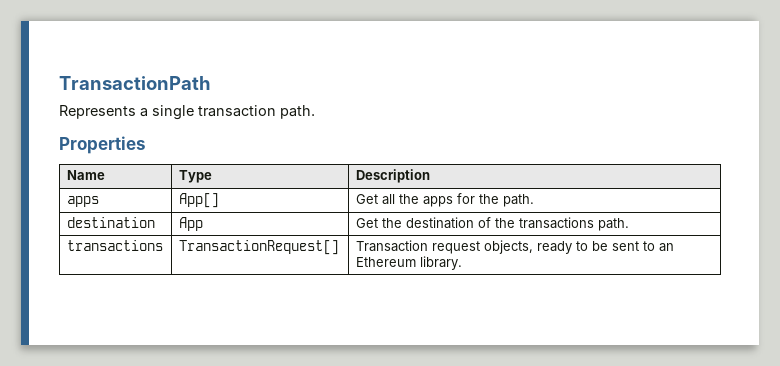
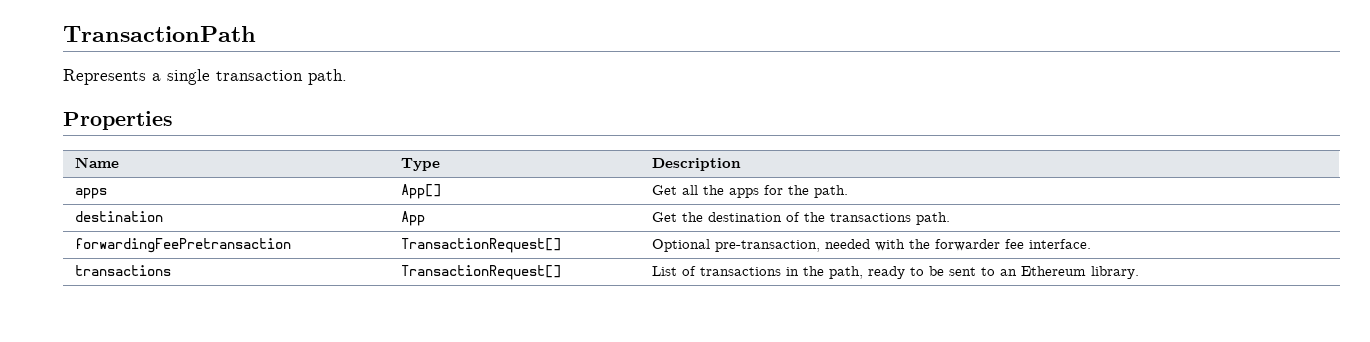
[66,240,163,251] [178,240,339,255] [355,240,533,254] transactions | TransactionRequest[] | Transaction request objects, -> [75,238,292,253] [401,238,562,253] [652,239,1092,252] [75,265,172,276] [401,265,562,280] [652,266,864,279] forwardingFeePretransaction | TransactionRequest[] | Optional pre-transaction, needed with the forwarder fee interface. // transactions | TransactionRequest[] | List of transactions in the path,

